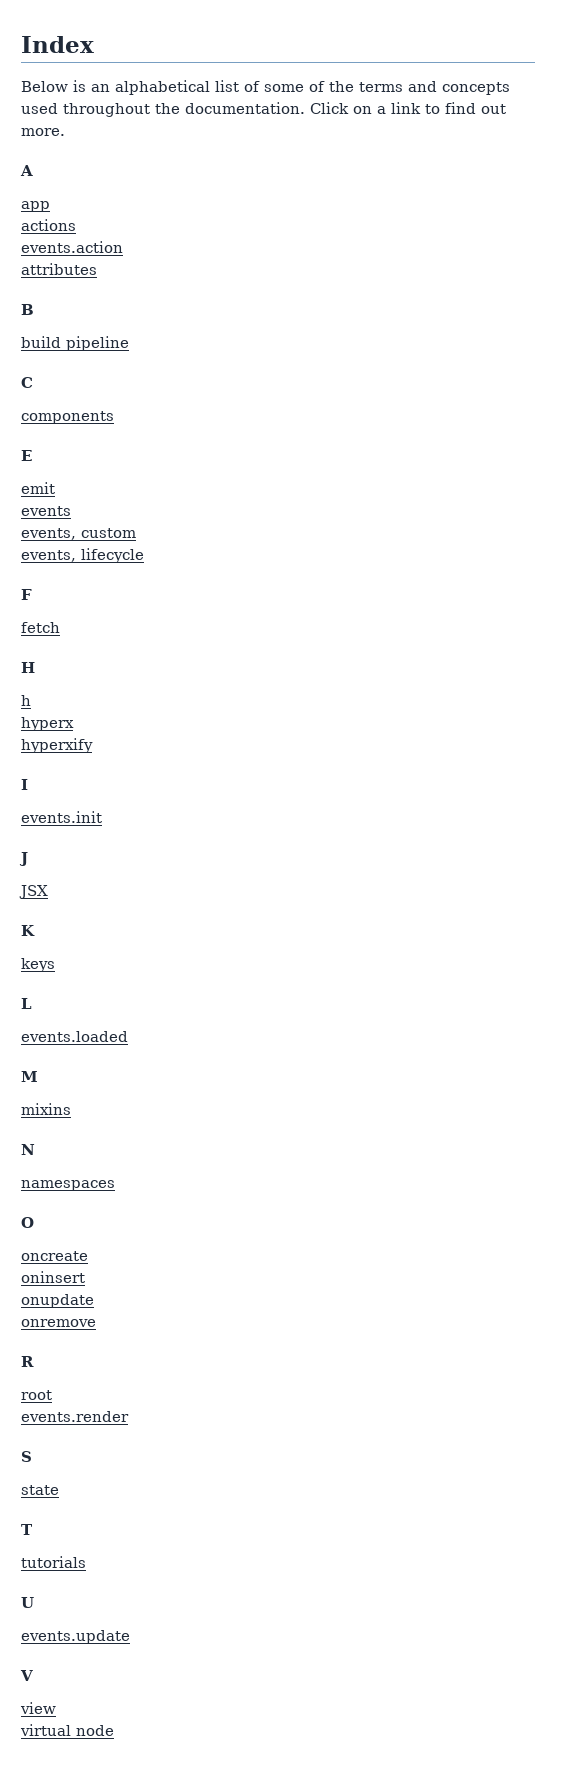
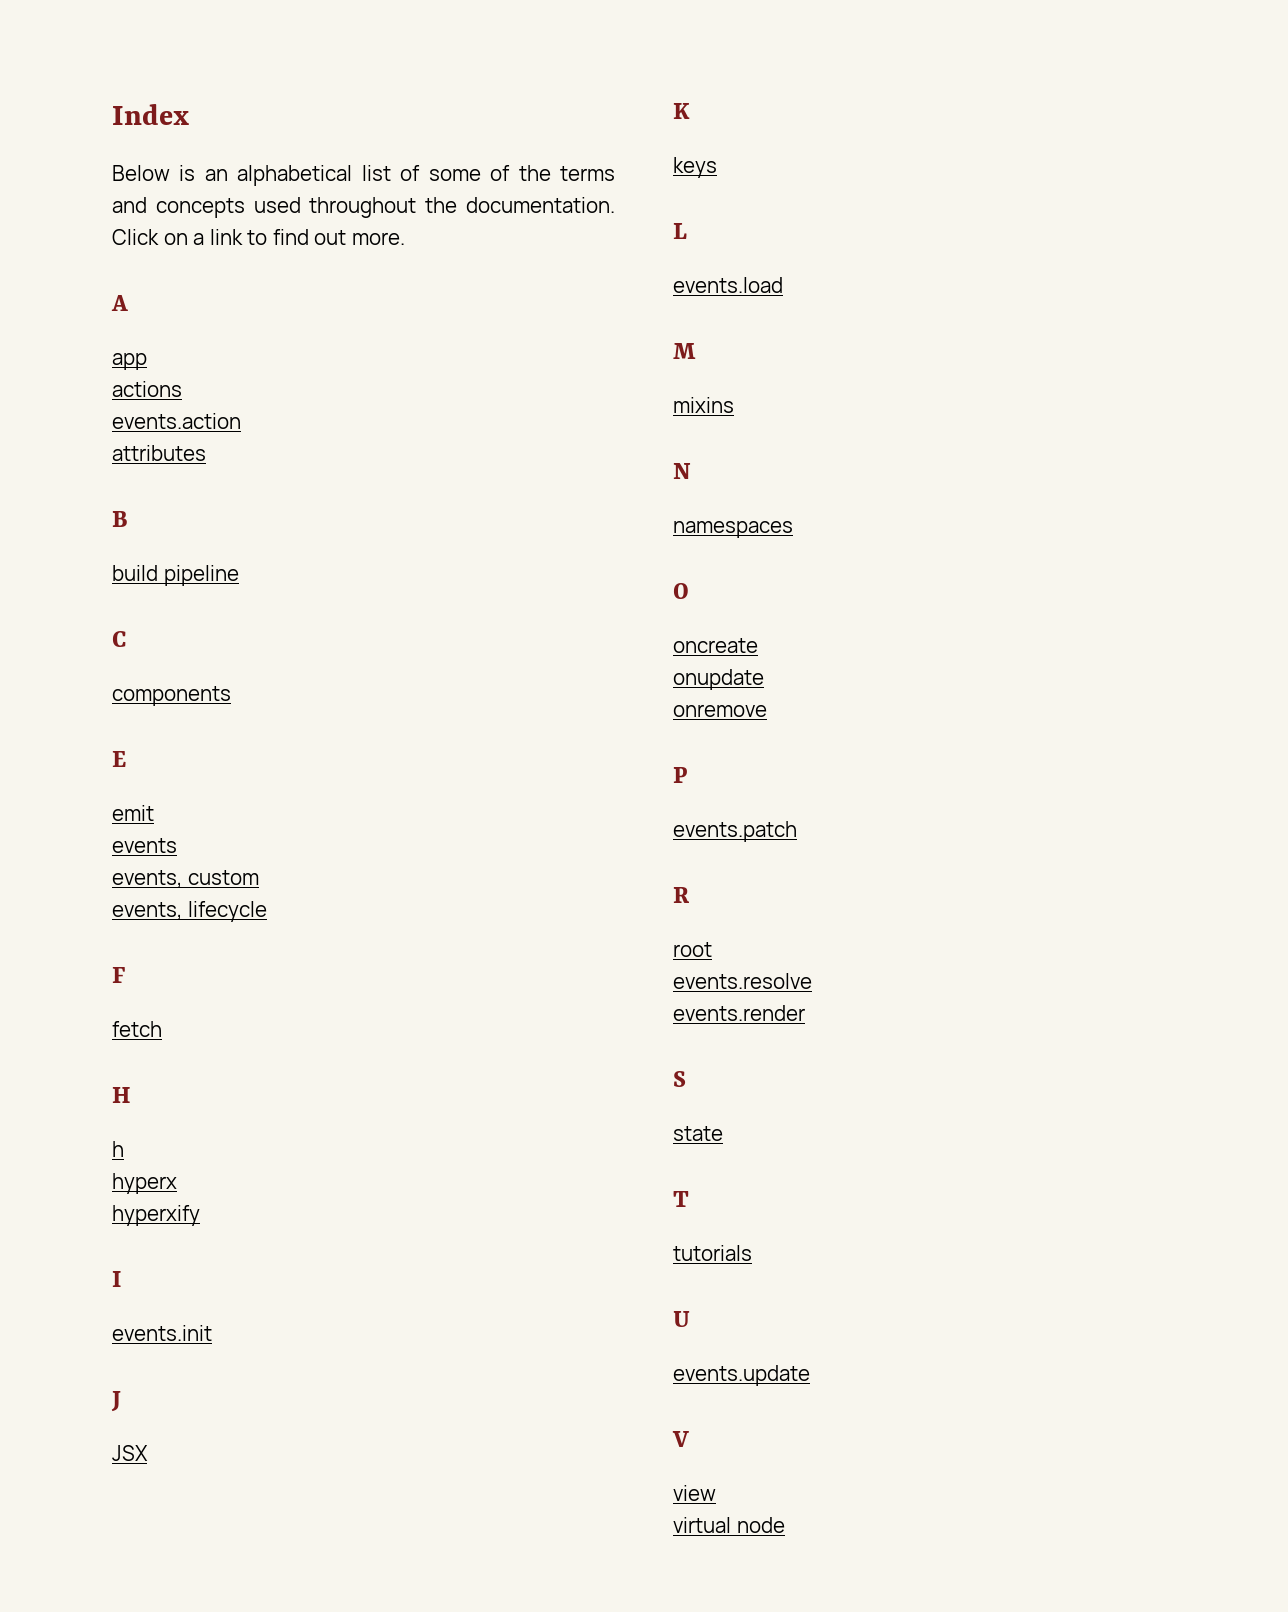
[21,1031,128,1042] events.loaded -> [673,277,783,293] events.load
[21,1271,85,1283] // oninsert -> (758, 645) none
(96, 1323) none -> [673,767,687,783] [673,821,797,842] // P // events.patch
(52, 1395) none -> [673,973,812,989] // events.resolve

